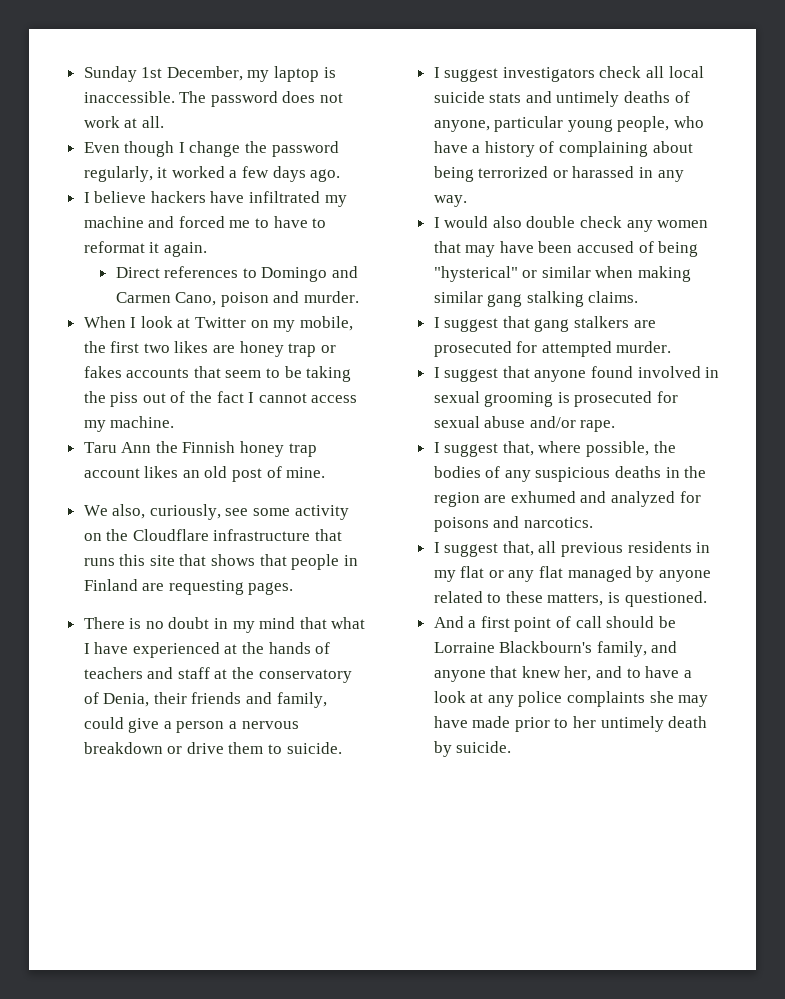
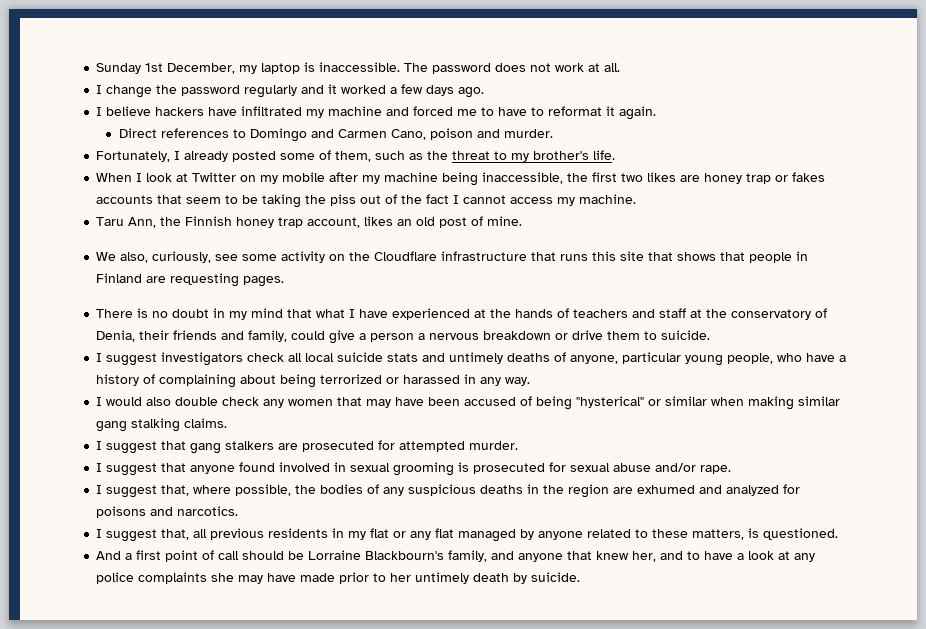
[83,141,175,157] Even though -> (621, 67) none
[83,166,153,182] regularly, -> [244,85,325,98] regularly and
(359, 297) none -> [96,150,616,162] // Fortunately, I already posted some of them, such as the threat to my brother's life.
[299,316,353,331] mobile, -> [282,172,564,186] mobile after my machine being inaccessible,
[121,442,152,453] Ann -> [128,217,157,228] Ann,
[83,468,140,478] account -> [307,217,361,228] account,

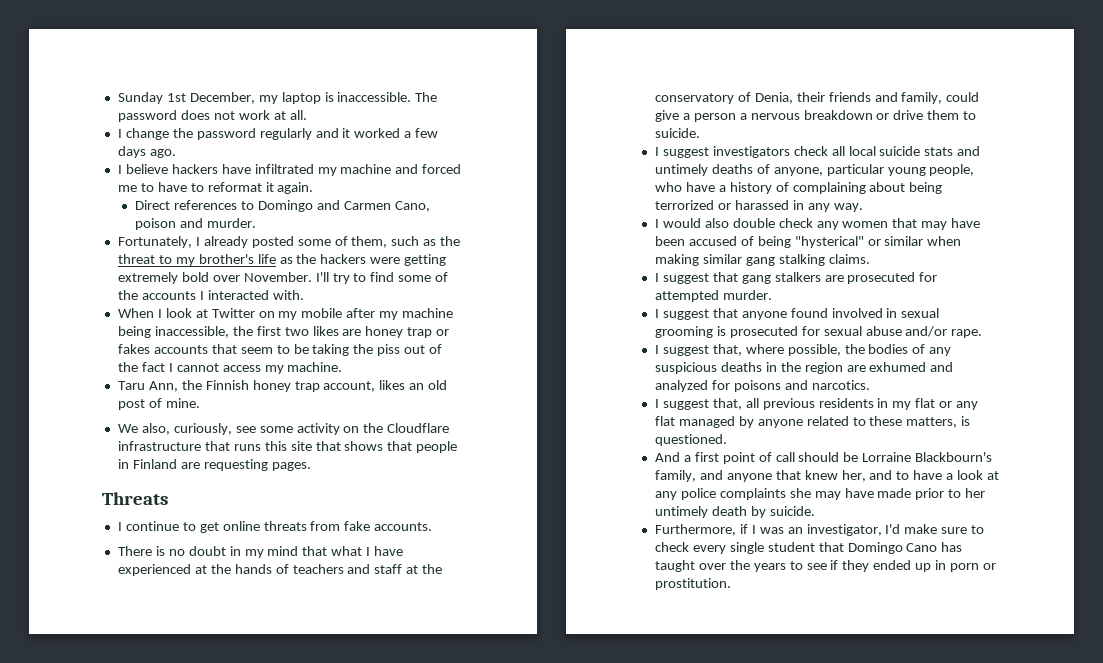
[593,150,616,160] life. -> [257,254,447,266] [117,272,449,284] [117,290,304,300] life as the hackers were getting extremely bold over November. I'll try to find some of the accounts I interacted with.
(285, 281) none -> [102,492,168,505] [117,521,433,533] // Threats // I continue to get online threats from fake accounts.
(581, 577) none -> [654,524,985,536] [654,542,963,554] [654,560,996,572] [654,578,731,590] // Furthermore, if I was an investigator, I'd make sure to check every single student that Domingo Cano has taught over the years to see if they ended up in porn or prostitution.

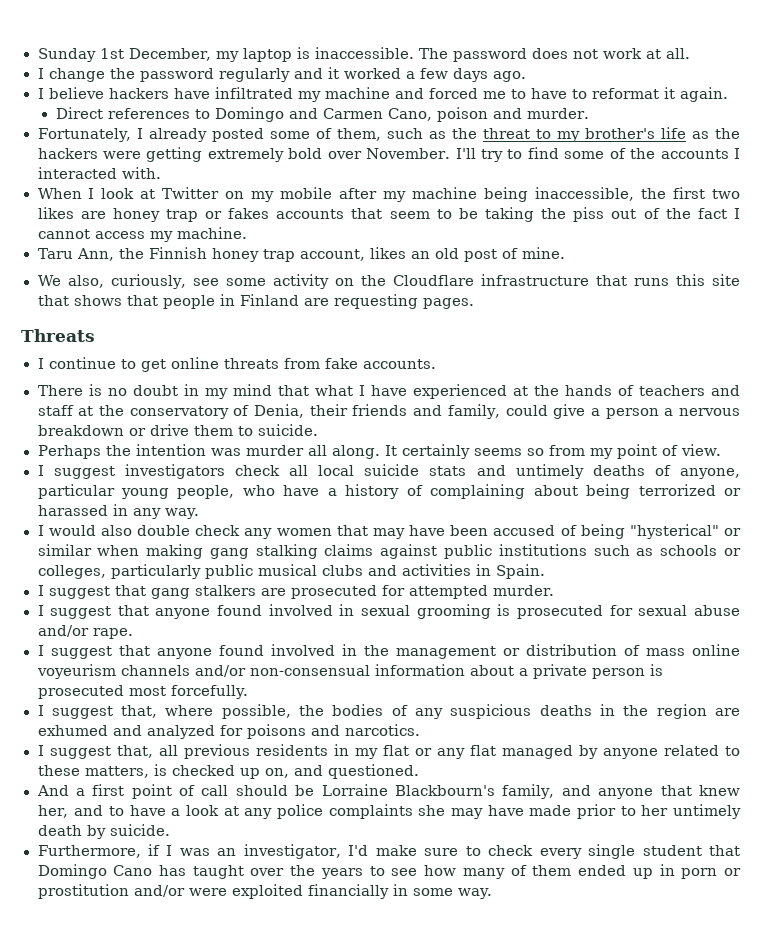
(700, 133) none -> [37,444,722,459] // Perhaps the intention was murder all along. It certainly seems so from my point of view.
[702,254,742,264] similar -> (204, 551) none
[828,254,870,264] claims. -> [324,544,741,559] [37,564,545,579] claims against public institutions such as schools or colleges, particularly public musical clubs and activities in Spain.
(983, 333) none -> [37,644,741,659] [36,664,663,679] [37,685,249,699] // I suggest that anyone found involved in the management or distribution of mass online voyeurism channels and/or non-consensual information about a private person is prosecuted most forcefully.
(971, 421) none -> [171,765,323,779] checked up on, and
[830,560,870,572] if they -> [424,865,572,879] how many of them
[654,578,731,590] prostitution. -> [37,884,493,899] prostitution and/or were exploited financially in some way.

